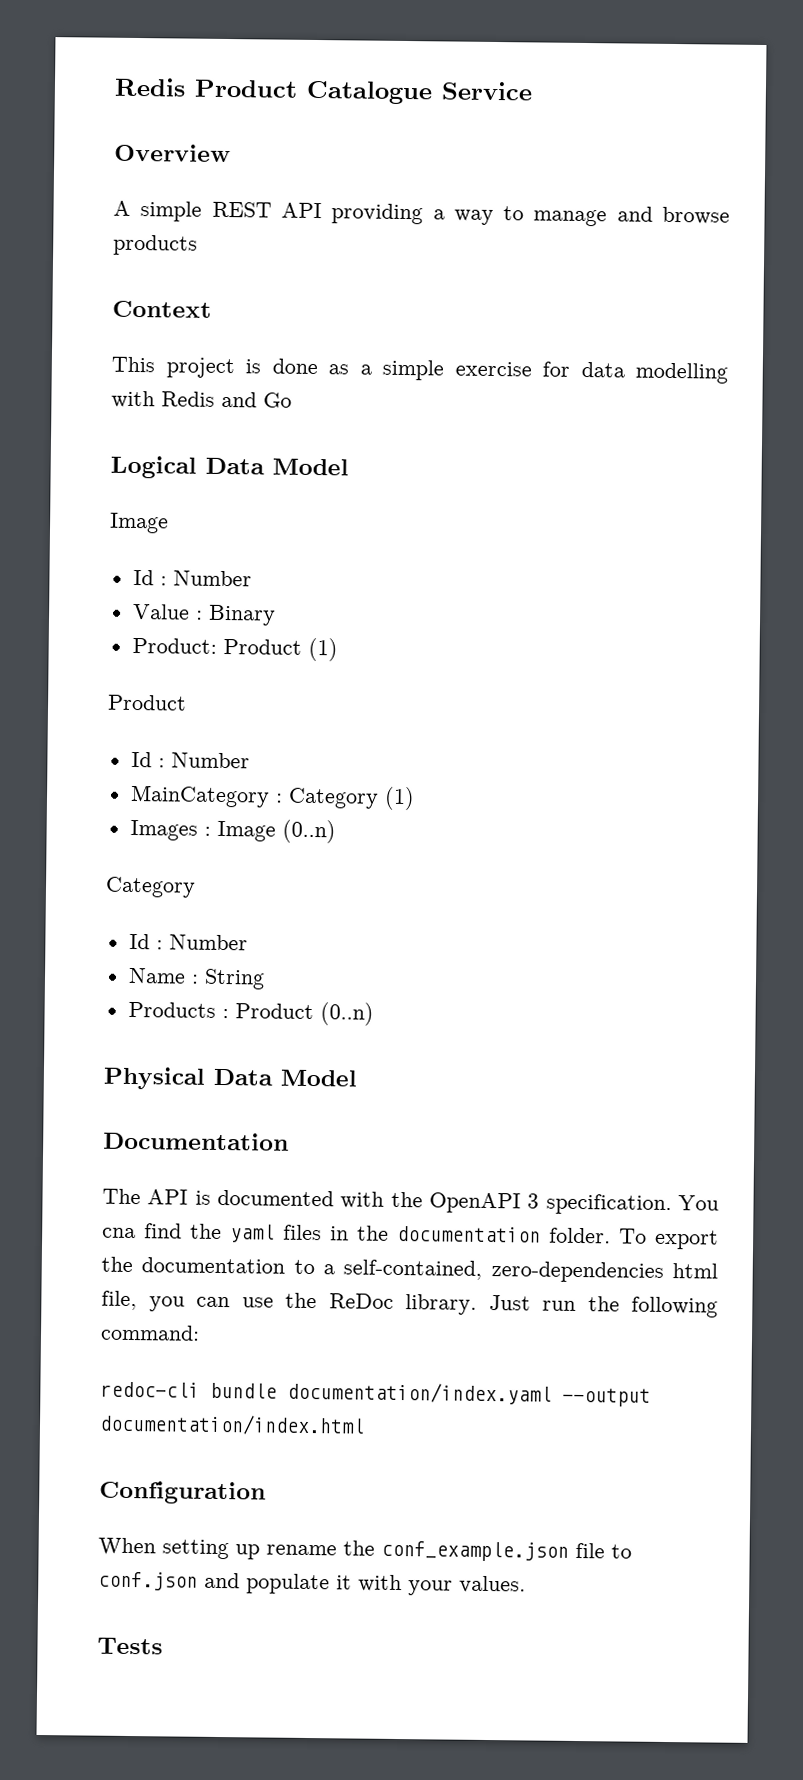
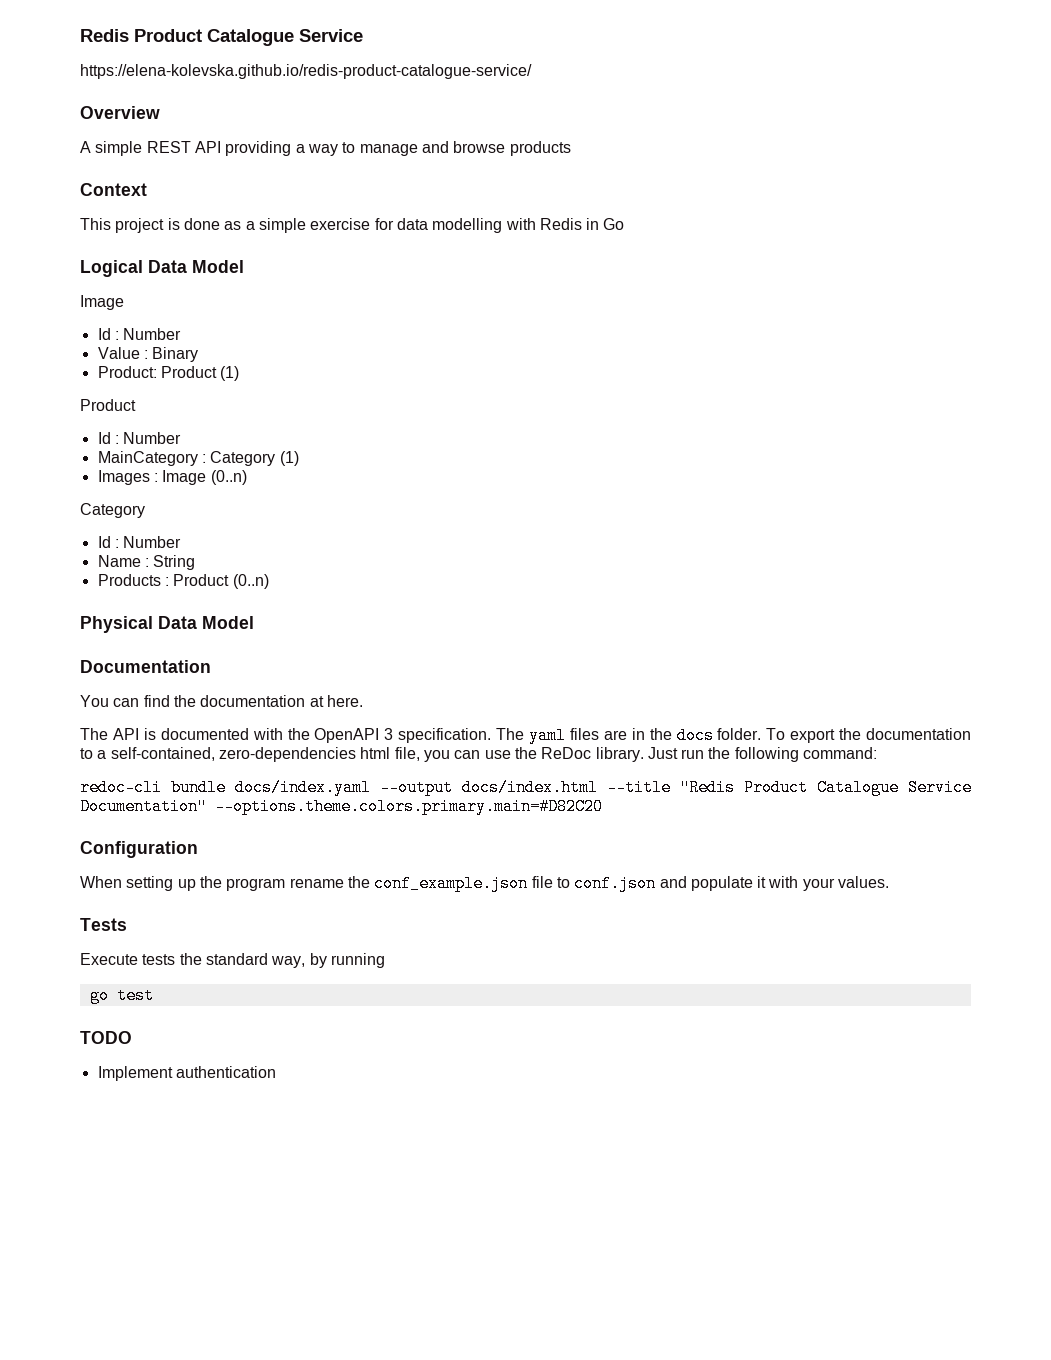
(533, 91) none -> [80,64,532,79] // https://elena-kolevska.github.io/redis-product-catalogue-service/
[221,391,257,408] and -> [586,218,600,230] in
(289, 1141) none -> [80,695,363,707] // You can find the documentation at here.
[678,1195,719,1211] [102,1223,222,1240] You cna find the -> [496,728,525,740] The
(322, 1232) none -> [603,730,627,740] are
[397,1225,541,1243] documentation -> [676,727,714,744] docs
[287,1381,651,1407] [99,1413,365,1436] documentation/index.yaml --output documentation/index.html -> [235,779,972,796] [80,798,603,815] docs/index.yaml --output docs/index.html --title "Redis Product Catalogue Service Documentation" --options.theme.colors.primary.main=#D82C20
(260, 1552) none -> [199,876,286,891] the program
(163, 1646) none -> [80,953,385,968] [89,987,154,1004] [80,1031,132,1044] [97,1066,276,1081] // Execute tests the standard way, by running // go test // TODO // Implement authentication

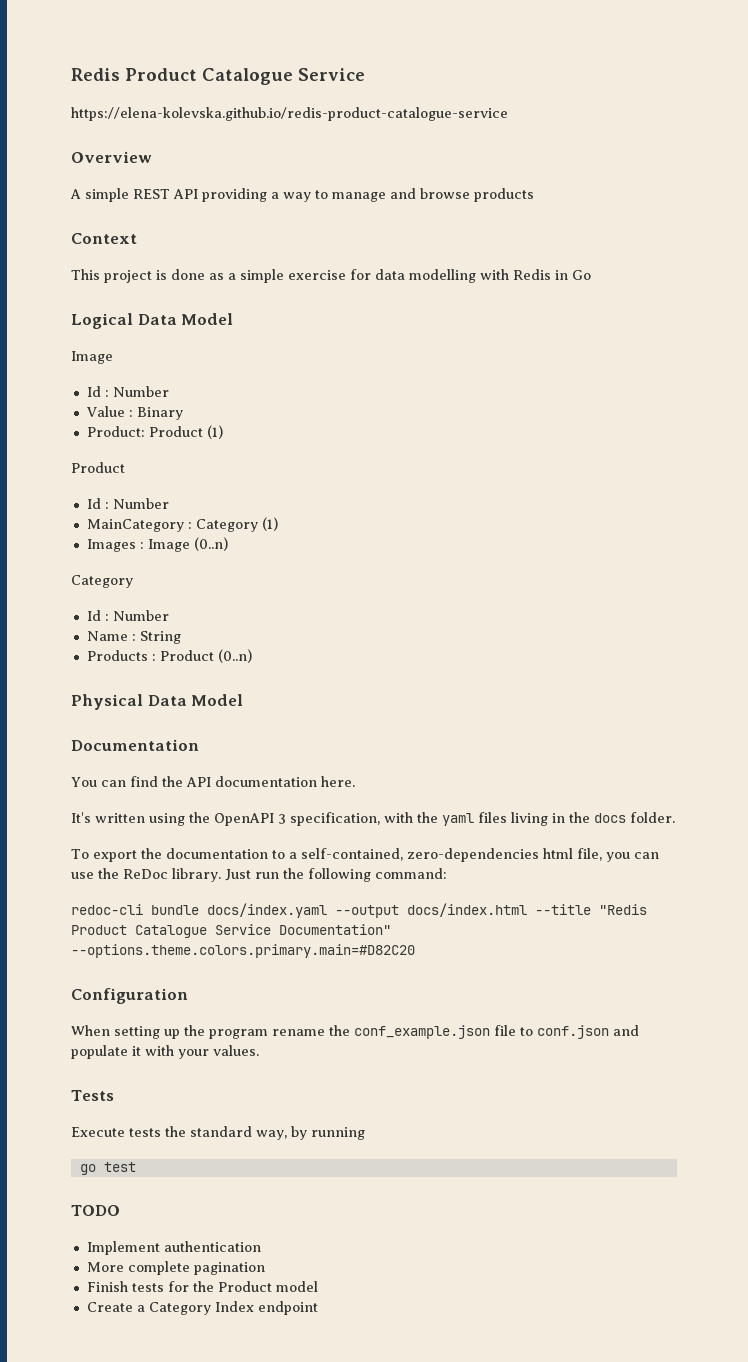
[80,64,532,79] https://elena-kolevska.github.io/redis-product-catalogue-service/ -> [71,107,508,121] https://elena-kolevska.github.io/redis-product-catalogue-service
[200,695,324,707] documentation at -> [185,776,317,787] API documentation
[80,728,525,743] The API is documented with the OpenAPI 3 specification. The -> [71,812,438,826] It's written using the OpenAPI 3 specification, with the
[603,730,627,740] are -> [511,812,548,826] living
(762, 734) none -> (675, 817) //
(276, 1072) none -> [86,1261,265,1275] [86,1281,318,1292] [86,1301,318,1315] // More complete pagination // Finish tests for the Product model // Create a Category Index endpoint

